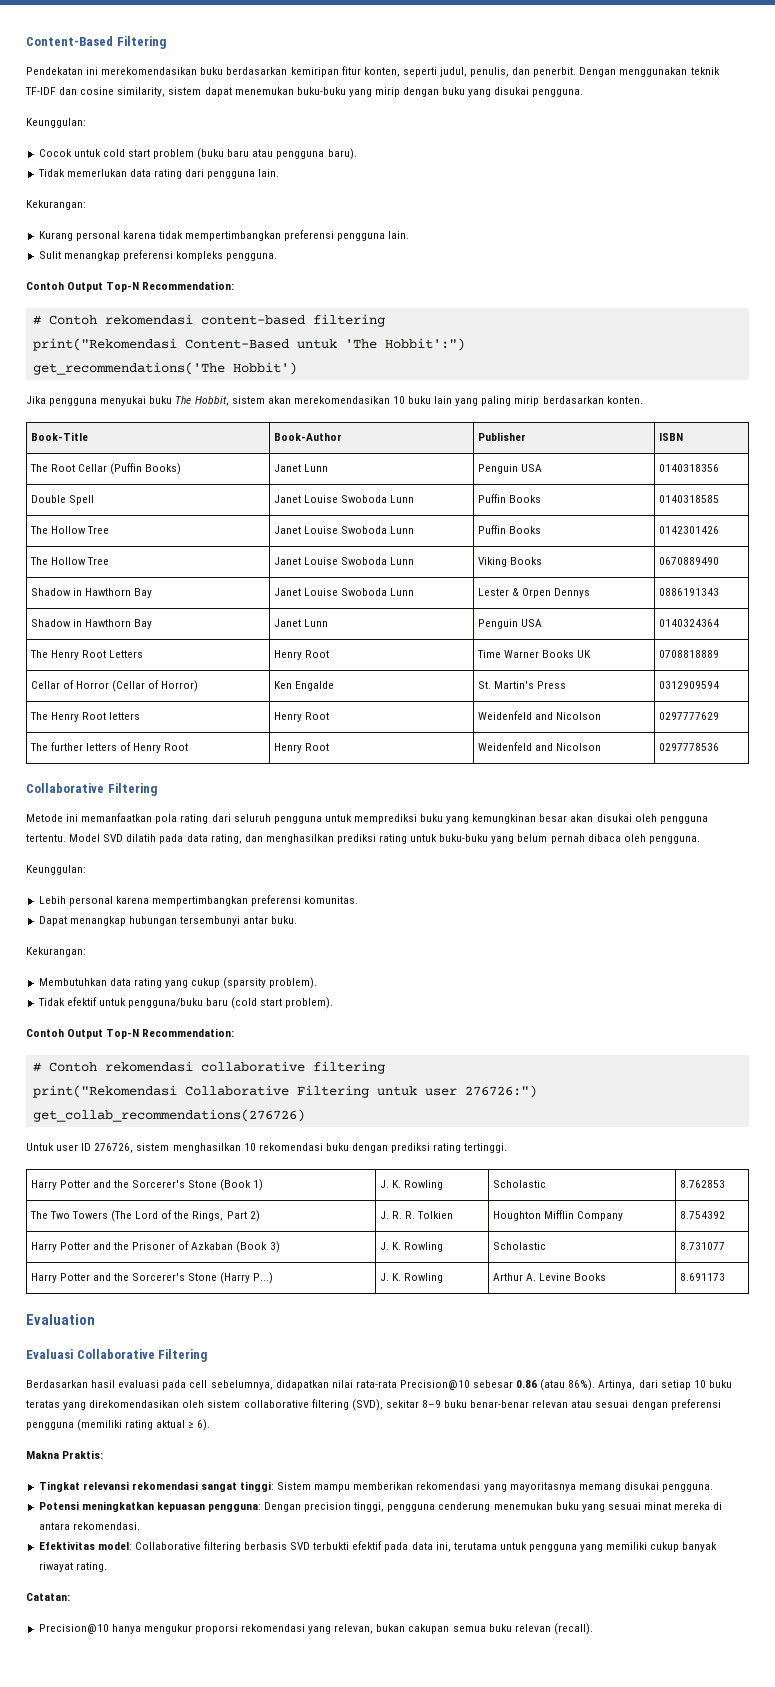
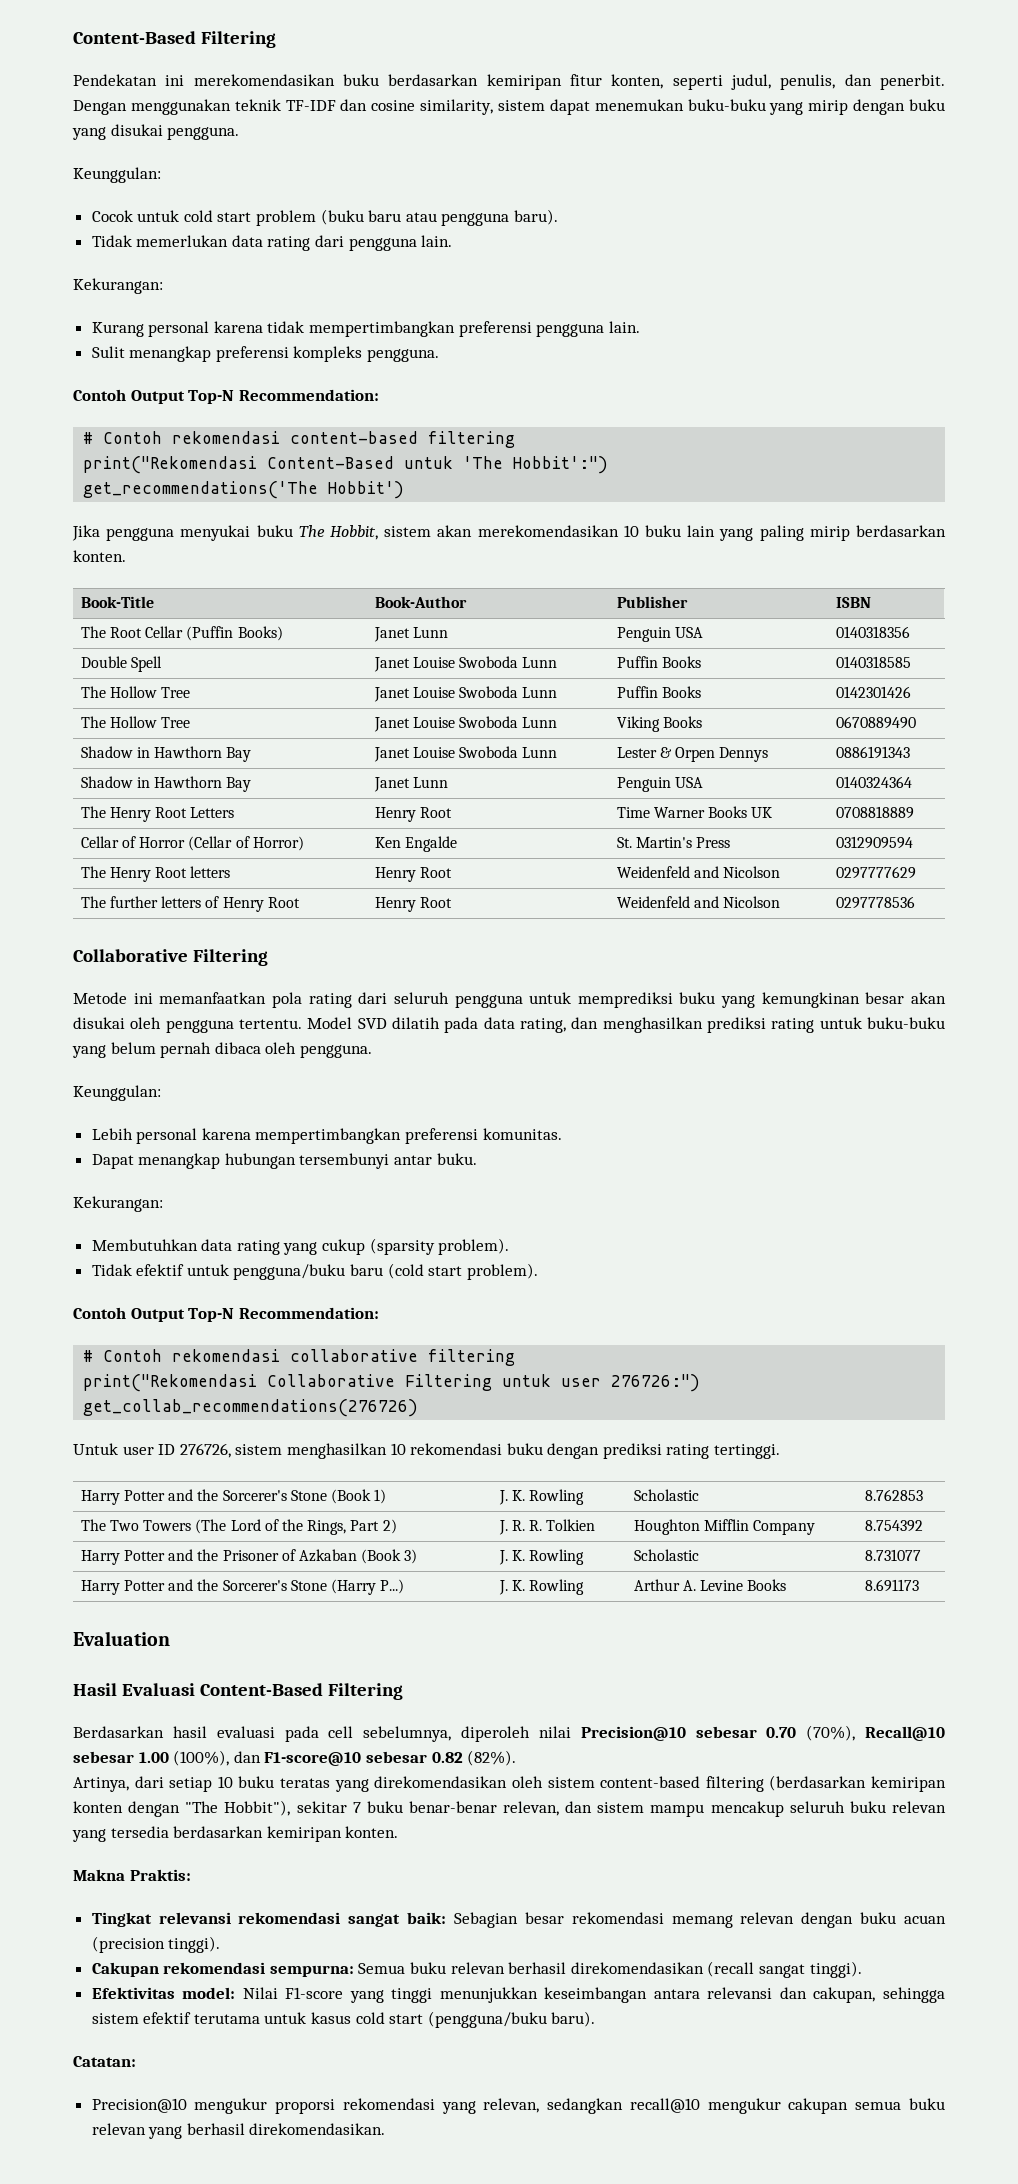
[26,1349,155,1359] Evaluasi Collaborative -> [73,1683,323,1696] Hasil Evaluasi Content-Based
[275,1379,596,1391] didapatkan nilai rata-rata Precision@10 sebesar 0.86 (atau 86%). -> [460,1725,945,1742] [73,1750,517,1766] diperoleh nilai Precision@10 sebesar 0.70 (70%), Recall@10 sebesar 1.00 (100%), dan F1-score@10 sebesar 0.82 (82%). //
[243,1399,721,1411] [26,1419,210,1431] collaborative filtering (SVD), sekitar 8–9 buku benar-benar relevan atau sesuai dengan preferensi pengguna (memiliki rating aktual ≥ 6). -> [600,1775,946,1792] [73,1800,946,1817] [72,1826,399,1842] content-based filtering (berdasarkan kemiripan konten dengan "The Hobbit"), sekitar 7 buku benar-benar relevan, dan sistem mampu mencakup seluruh buku relevan yang tersedia berdasarkan kemiripan konten.
[240,1481,714,1492] [38,1501,723,1512] [38,1522,140,1530] [38,1541,718,1552] [38,1562,107,1572] tinggi: Sistem mampu memberikan rekomendasi yang mayoritasnya memang disukai pengguna. // Potensi meningkatkan kepuasan pengguna: Dengan precision tinggi, pengguna cenderung menemukan buku yang sesuai minat mereka di antara rekomendasi. // Efektivitas model: Collaborative filtering berbasis SVD terbukti efektif pada data ini, terutama untuk pengguna yang memiliki cukup banyak riwayat rating. -> [407,1912,947,1928] [91,1936,221,1953] [91,1961,862,1978] [91,1987,945,2003] [91,2011,596,2028] baik: Sebagian besar rekomendasi memang relevan dengan buku acuan (precision tinggi). // Cakupan rekomendasi sempurna: Semua buku relevan berhasil direkomendasikan (recall sangat tinggi). // Efektivitas model: Nilai F1-score yang tinggi menunjukkan keseimbangan antara relevansi dan cakupan, sehingga sistem efektif terutama untuk kasus cold start (pengguna/buku baru).
[111,1624,141,1634] hanya -> (187, 2105) none
[376,1624,406,1632] bukan -> [547,2098,781,2114] sedangkan recall@10 mengukur
[553,1623,593,1635] (recall). -> [148,2123,386,2139] yang berhasil direkomendasikan.

